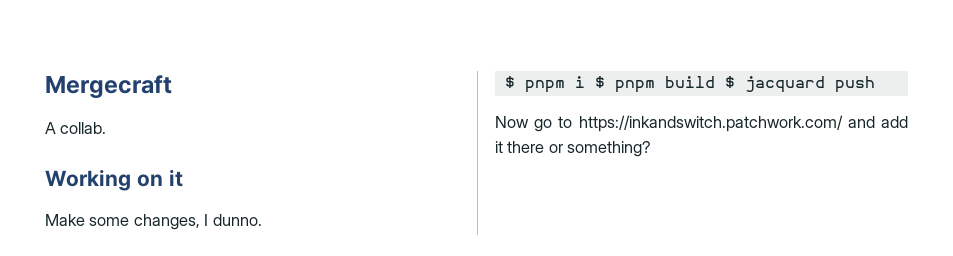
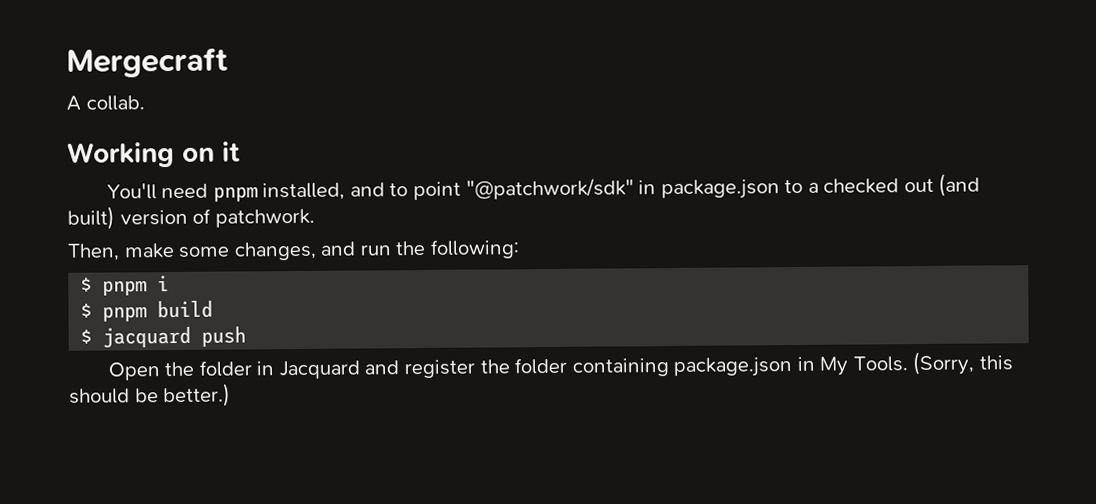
[45,214,262,230] Make some changes, I dunno. -> [106,173,981,202] [67,206,315,230] [67,239,520,261] You'll need pnpm installed, and to point "@patchwork/sdk" in package.json to a checked out (and built) version of patchwork. // Then, make some changes, and run the following:
(585, 82) none -> (170, 283) //
(715, 82) none -> (214, 309) //
[495,115,908,132] [495,141,652,157] Now go to https://inkandswitch.patchwork.com/ and add it there or something? -> [107,351,1013,381] [69,383,232,408] Open the folder in Jacquard and register the folder containing package.json in My Tools. (Sorry, this should be better.)

